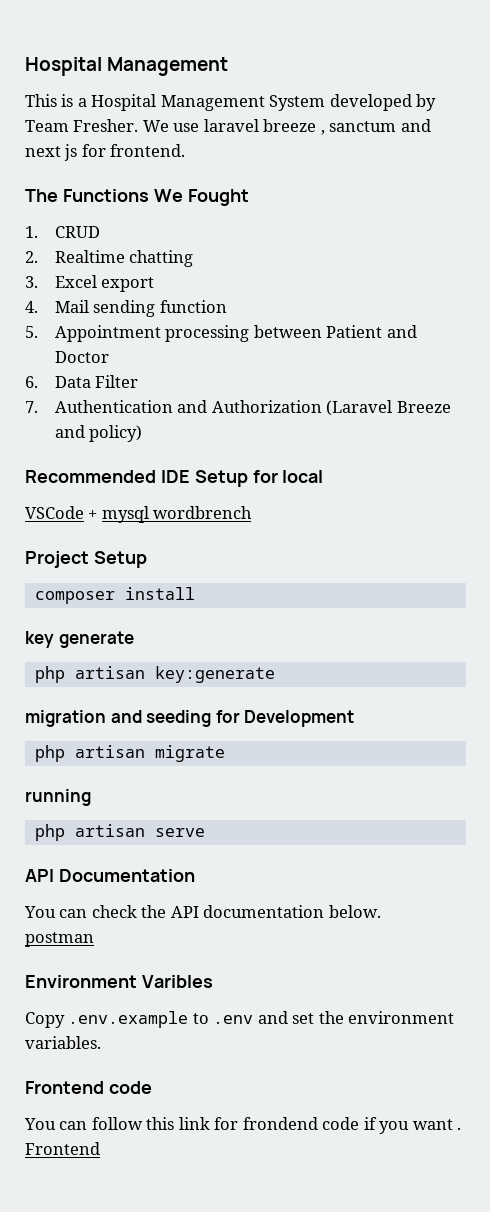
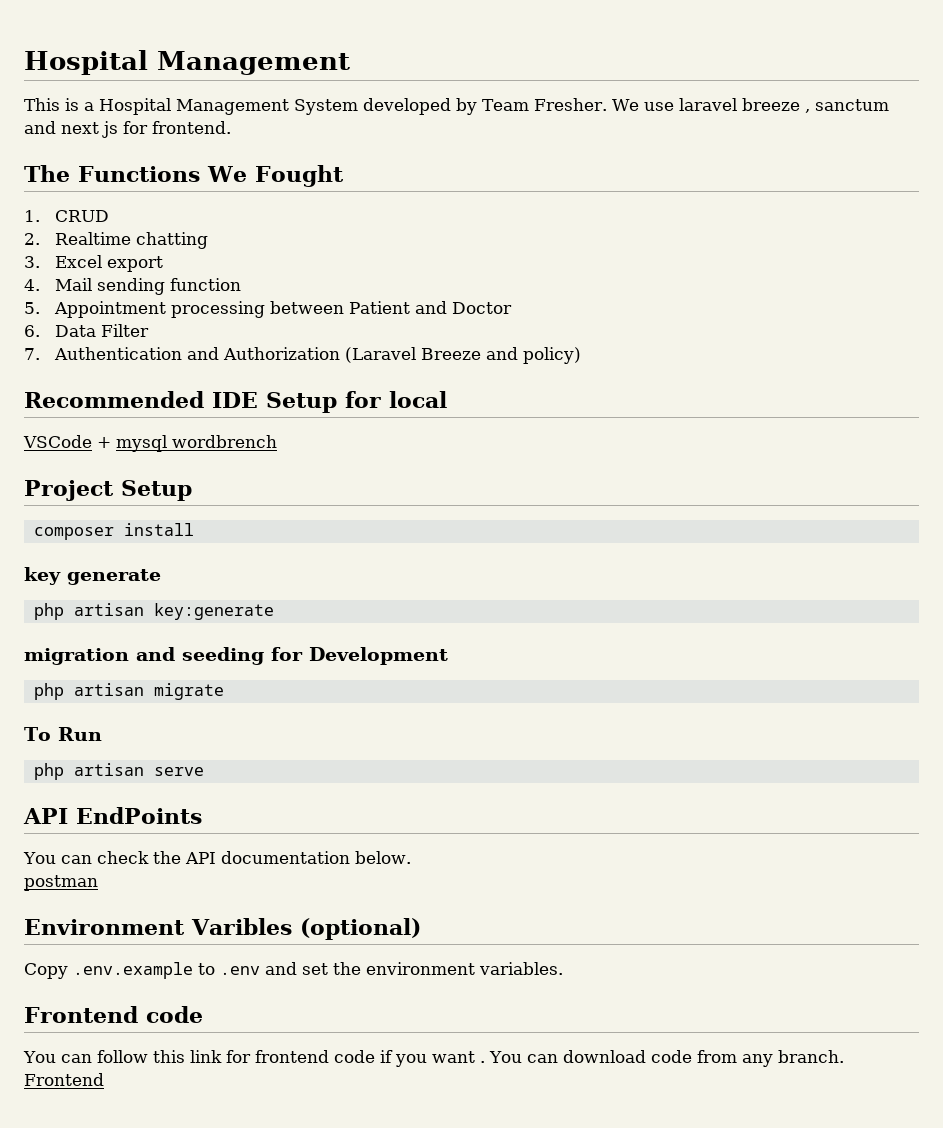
[25,789,91,806] running -> [24,727,102,741] To Run
[58,869,195,882] Documentation -> [76,807,202,824] EndPoints
(213, 981) none -> [299,918,421,940] (optional)
[242,1117,318,1130] frondend -> [254,1050,329,1063] frontend
(462, 1128) none -> [488,1050,844,1067] You can download code from any branch.

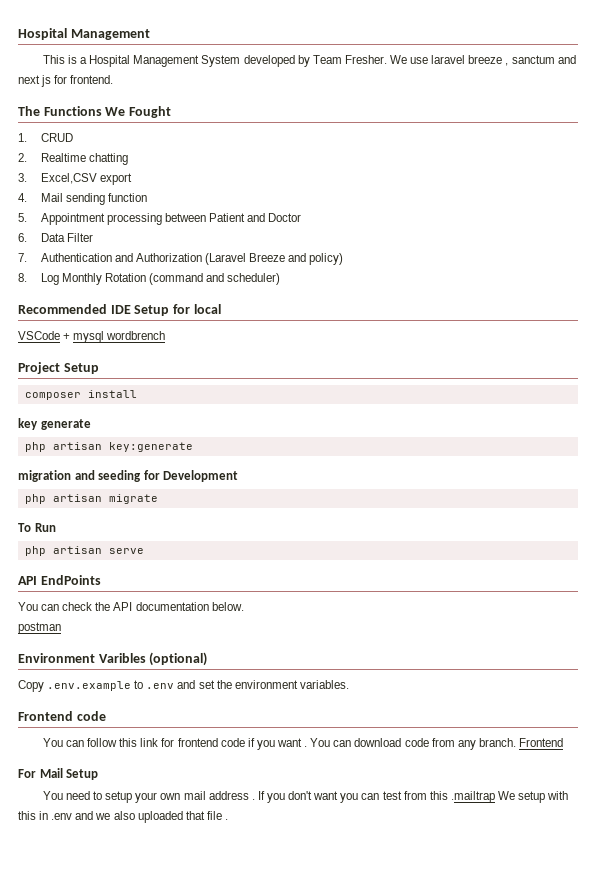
[54,255,102,268] Excel -> [40,173,97,184] Excel,CSV
(581, 355) none -> [18,273,281,285] // 8. Log Monthly Rotation (command and scheduler)
(104, 1079) none -> [18,768,99,780] [42,791,569,803] [18,811,228,823] // For Mail Setup // You need to setup your own mail address . If you don't want you can test from this .mailtrap We setup with this in .env and we also uploaded that file .

